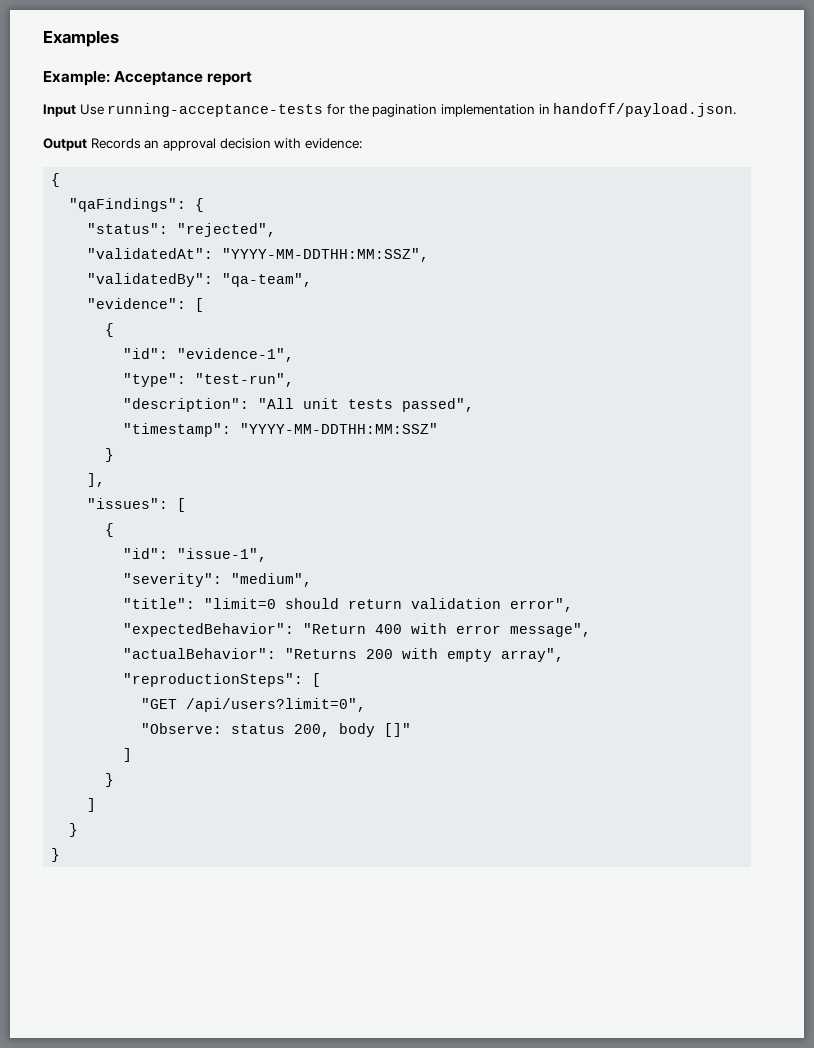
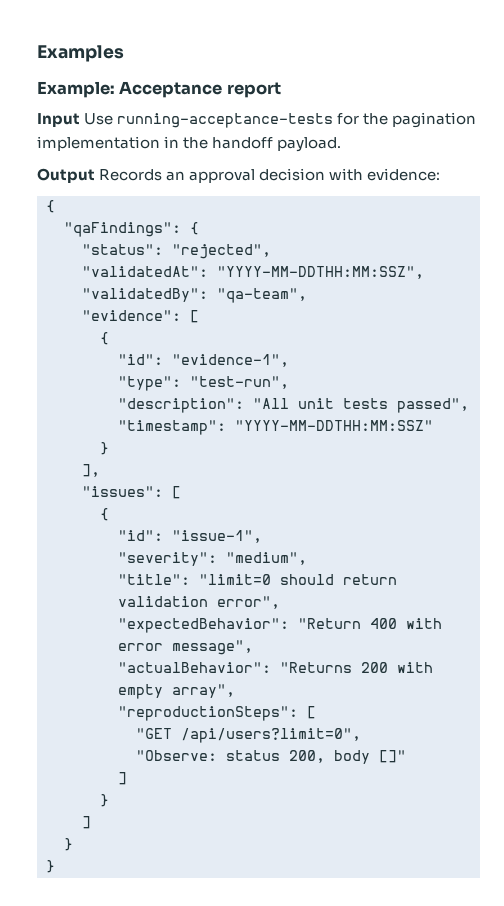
[553,103,737,117] handoff/payload.json. -> [183,137,342,152] the handoff payload.

